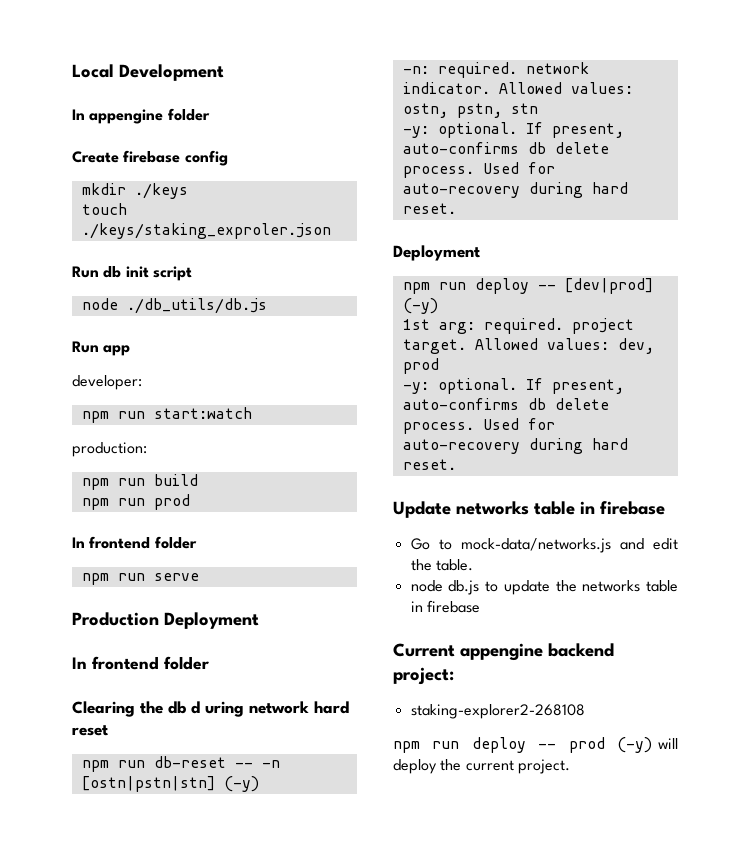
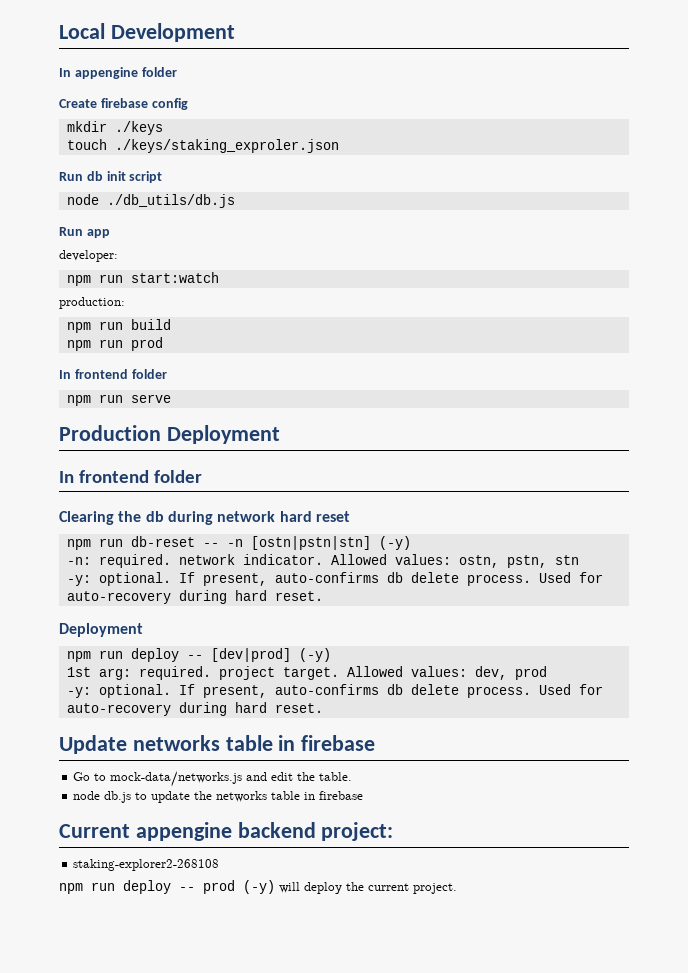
[191,701,244,717] d uring -> [167,511,213,525] during

